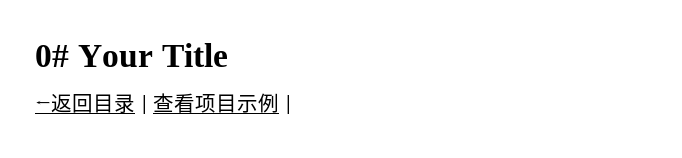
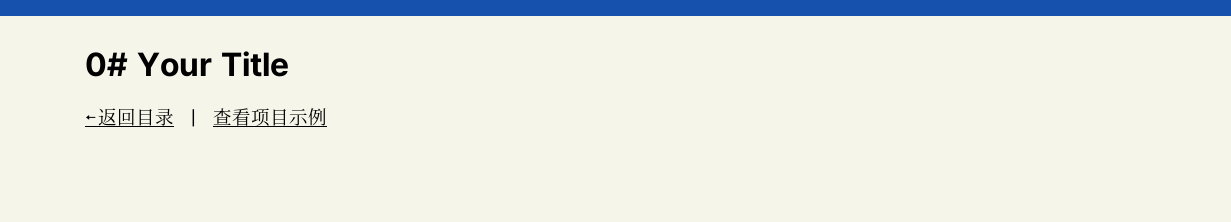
[284,95,292,114] | -> (327, 117) none

